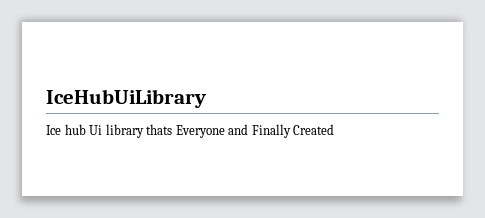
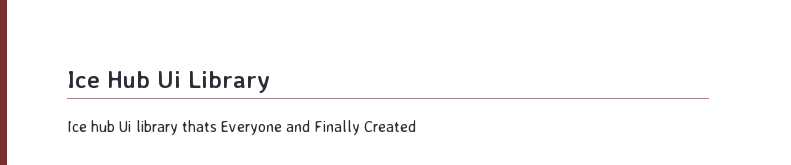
[46,89,206,108] IceHubUiLibrary -> [67,71,270,93] Ice Hub Ui Library

